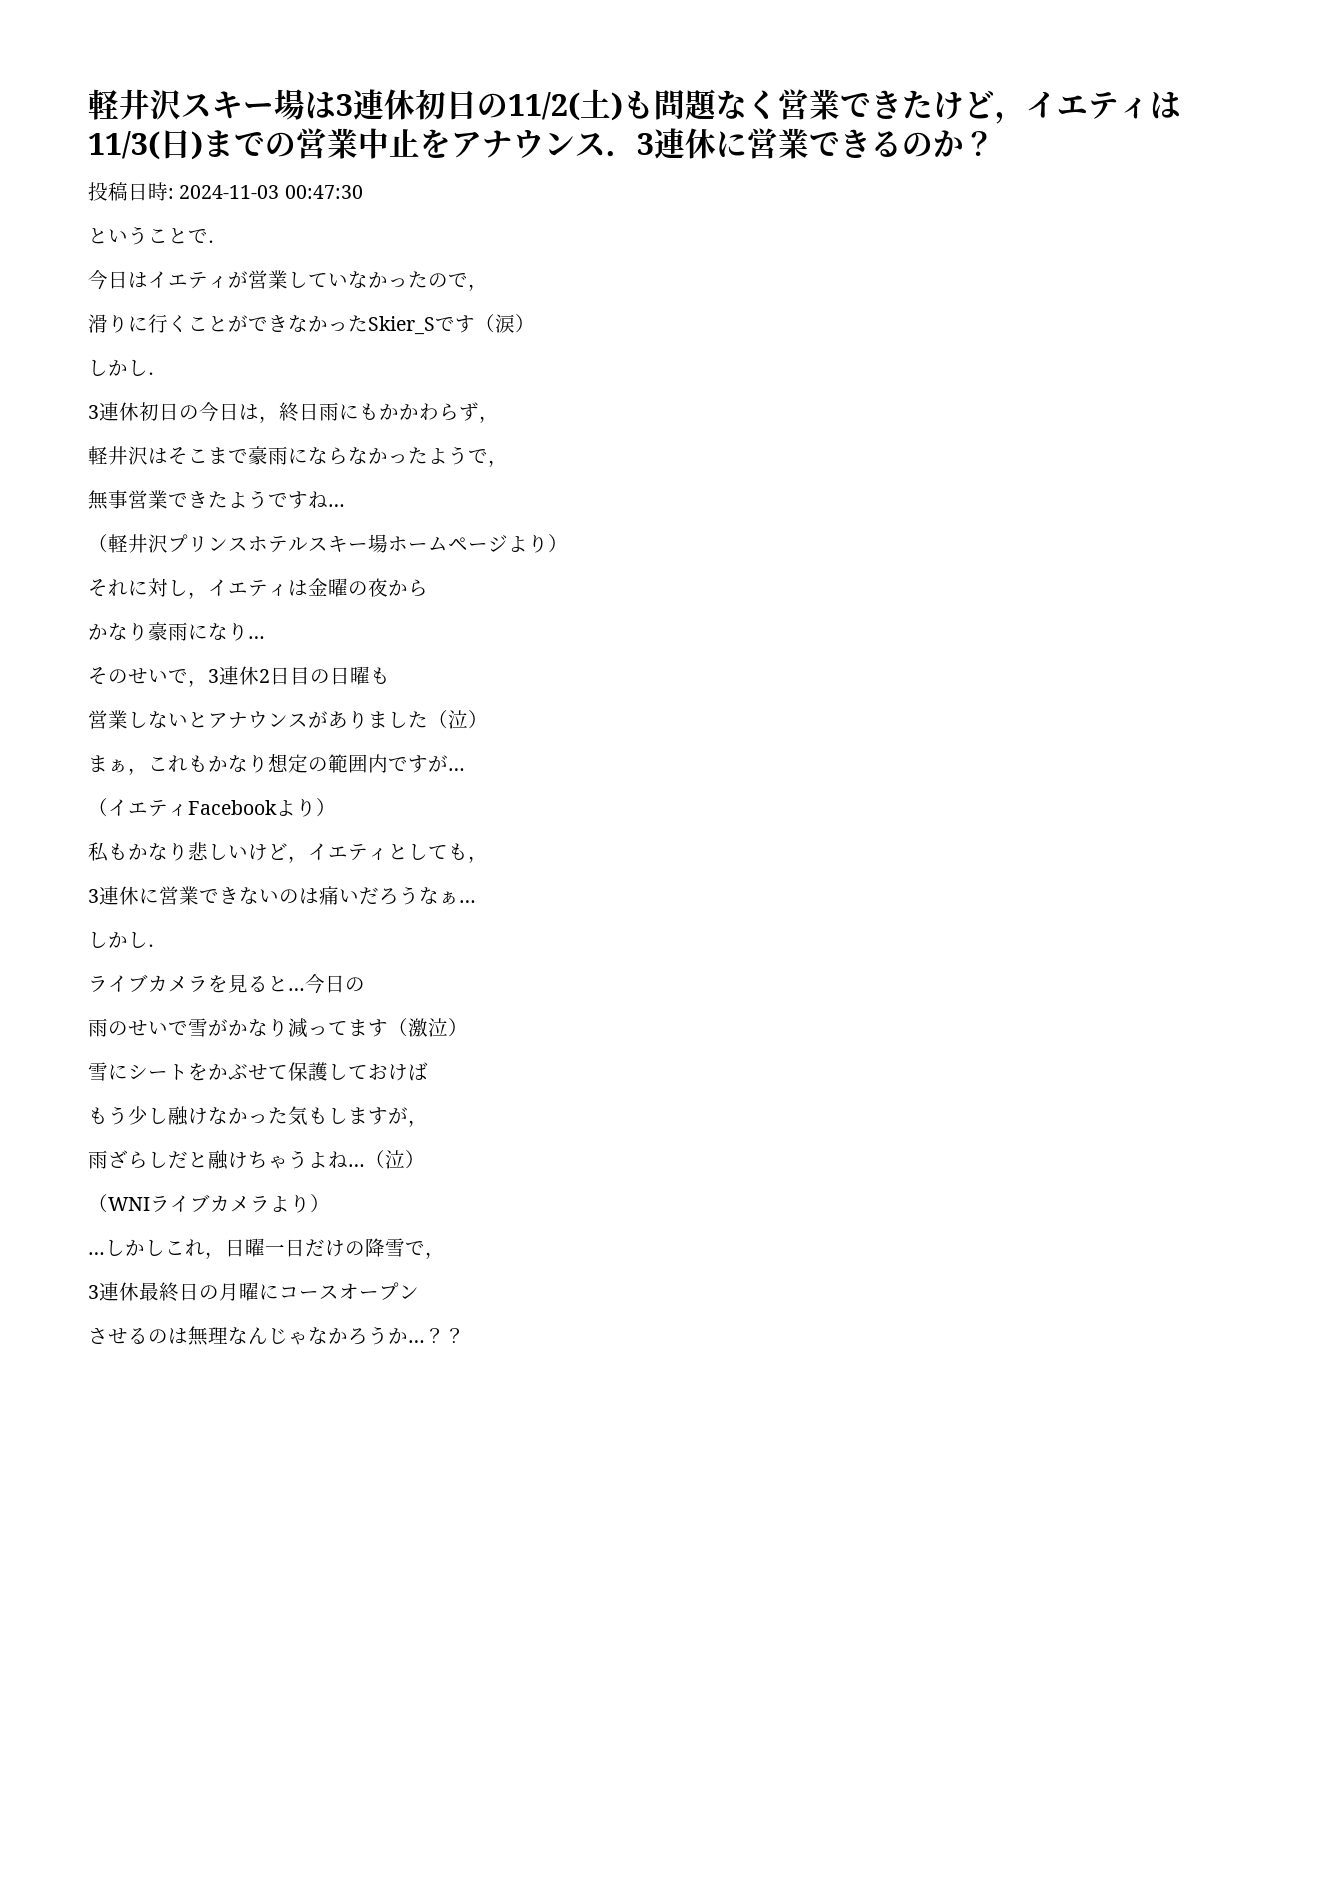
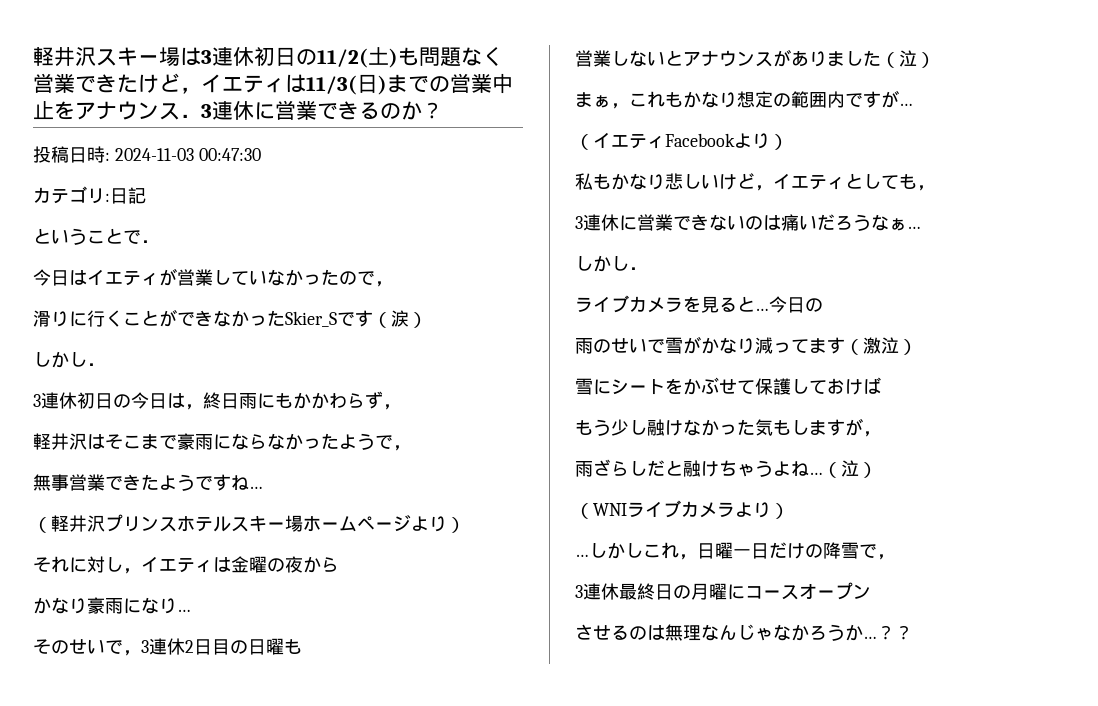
(363, 192) none -> [33,186,146,204] // カテゴリ:日記

